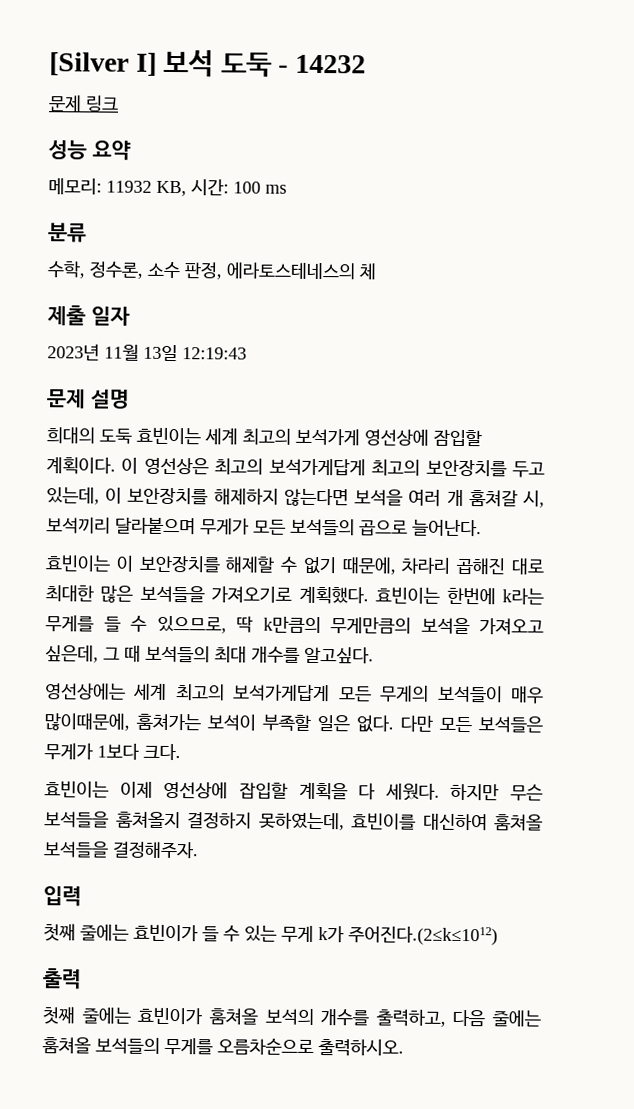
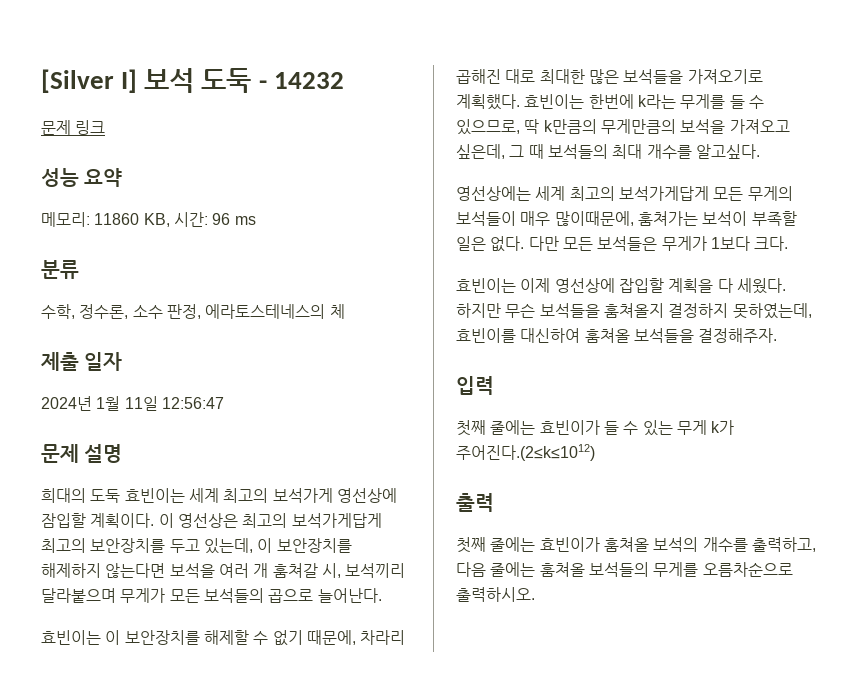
[106,180,152,193] 11932 -> [94,213,140,225] 11860
[233,181,261,194] 100 -> [212,213,231,225] 96
[47,344,247,362] 2023년 11월 13일 12:19:43 -> [41,396,224,411] 2024년 1월 11일 12:56:47

